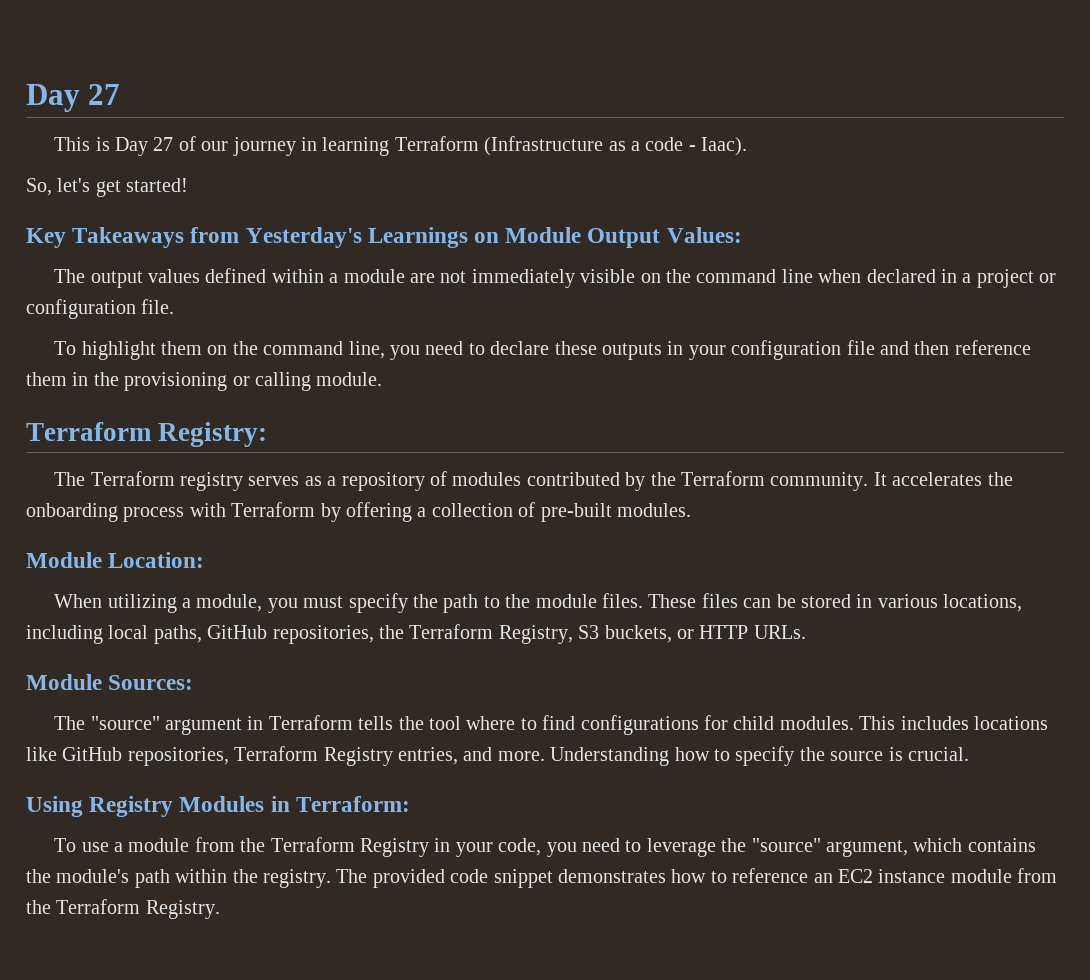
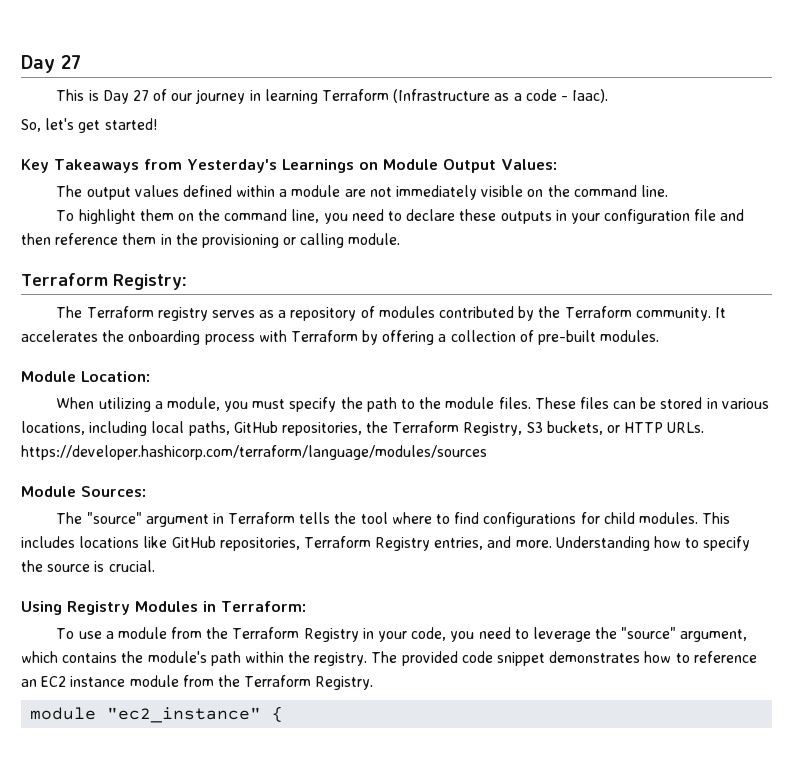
[781,269,1057,288] [26,299,175,319] line when declared in a project or configuration file. -> [640,185,668,197] line.
(806, 632) none -> [21,445,487,460] https://developer.hashicorp.com/terraform/language/modules/sources
(220, 909) none -> [30,706,284,723] // module "ec2_instance" {

